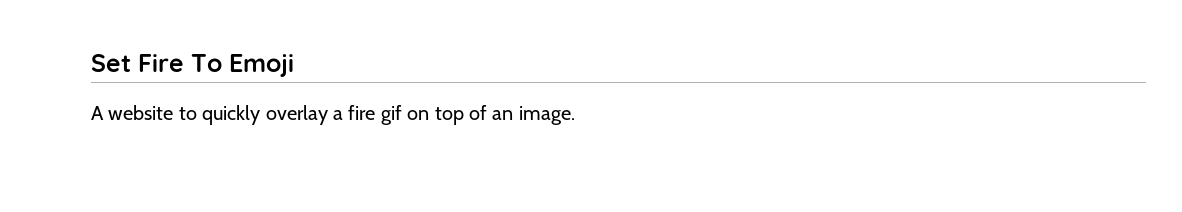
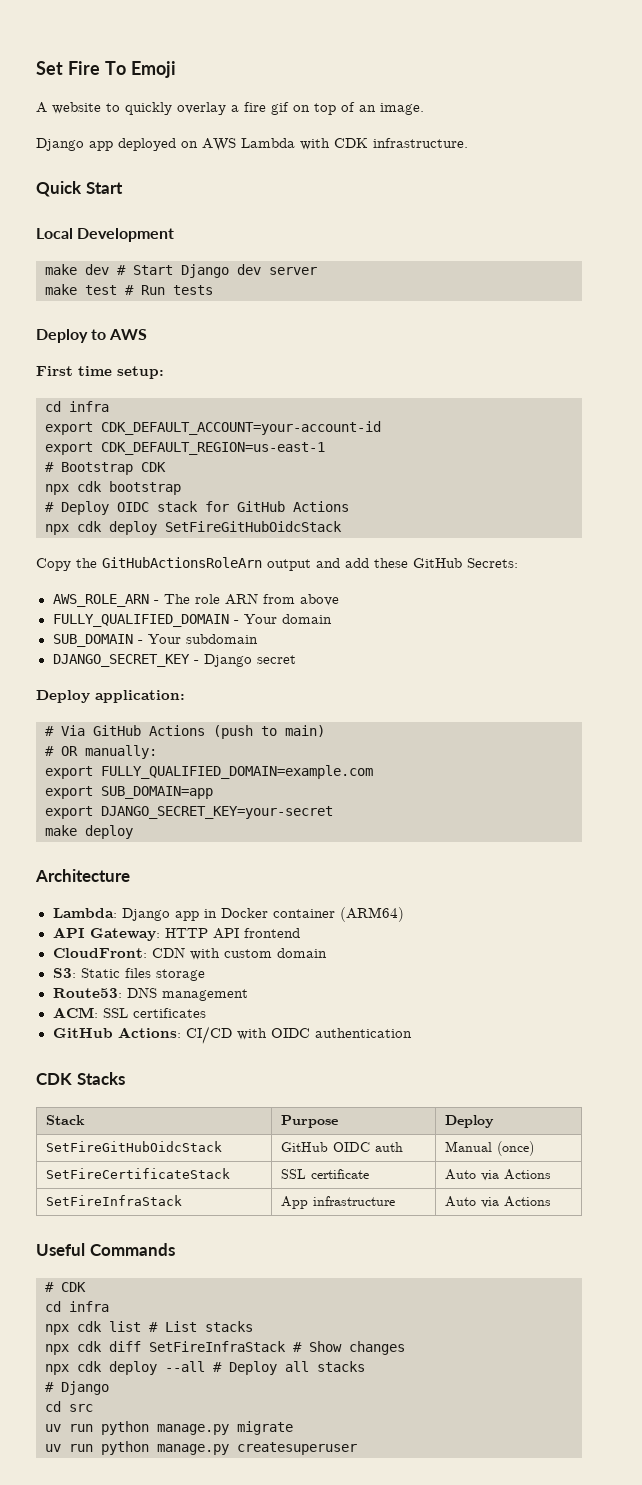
(575, 115) none -> [36,138,468,151] [36,181,123,197] [36,228,175,242] [45,264,317,278] [45,284,213,295] [36,329,148,343] [36,366,164,379] [45,401,109,412] [45,421,381,435] [45,442,325,455] [45,462,166,475] [45,481,181,495] [45,501,349,515] [45,521,342,535] [36,557,518,571] [52,593,339,607] [52,614,332,627] [52,634,258,647] [52,654,296,667] [36,690,185,703] [45,725,325,739] [45,745,157,759] [45,765,373,779] [45,786,213,799] [45,806,333,819] [45,825,133,839] [35,869,130,882] [52,907,404,922] [52,927,300,941] [52,947,327,960] [52,968,205,981] [52,987,248,1001] [52,1007,206,1018] [52,1026,412,1044] [36,1072,125,1085] [46,1115,86,1125] [281,1115,339,1128] [445,1115,495,1128] [46,1141,223,1152] [281,1142,404,1152] [445,1141,535,1156] [46,1168,231,1179] [281,1169,370,1179] [445,1169,552,1181] [46,1195,183,1206] [281,1196,396,1209] [445,1196,552,1208] [36,1243,175,1256] [45,1282,86,1292] [45,1301,109,1312] [45,1321,253,1335] [45,1341,405,1355] [45,1361,365,1375] [45,1381,109,1395] [45,1401,93,1412] [45,1421,293,1435] [45,1441,357,1455] // Django app deployed on AWS Lambda with CDK infrastructure. // Quick Start // Local Development // make dev # Start Django dev server // make test # Run tests // Deploy to AWS // First time setup: // cd infra // export CDK_DEFAULT_ACCOUNT=your-account-id // export CDK_DEFAULT_REGION=us-east-1 // # Bootstrap CDK // npx cdk bootstrap // # Deploy OIDC stack for GitHub Actions // npx cdk deploy SetFireGitHubOidcStack // Copy the GitHubActionsRoleArn output and add these GitHub Secrets: // AWS_ROLE_ARN - The role ARN from above // FULLY_QUALIFIED_DOMAIN - Your domain // SUB_DOMAIN - Your subdomain // DJANGO_SECRET_KEY - Django secret // Deploy application: // # Via GitHub Actions (push to main) // # OR manually: // export FULLY_QUALIFIED_DOMAIN=example.com // export SUB_DOMAIN=app // export DJANGO_SECRET_KEY=your-secret // make deploy // Architecture // Lambda: Django app in Docker container (ARM64) // API Gateway: HTTP API frontend // CloudFront: CDN with custom domain // S3: Static files storage // Route53: DNS management // ACM: SSL certificates // GitHub Actions: CI/CD with OIDC authentication // CDK Stacks // Stack | Purpose | Deploy // SetFireGitHubOidcStack | GitHub OIDC auth | Manual (once) // SetFireCertificateStack | SSL certificate | Auto via Actions // SetFireInfraStack | App infrastructure | Auto via Actions // Useful Commands // # CDK // cd infra // npx cdk list # List stacks // npx cdk diff SetFireInfraStack # Show changes // npx cdk deploy --all # Deploy all stacks // # Django // cd src // uv run python manage.py migrate // uv run python manage.py createsuperuser

